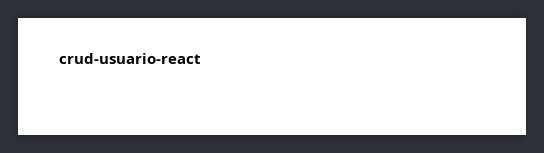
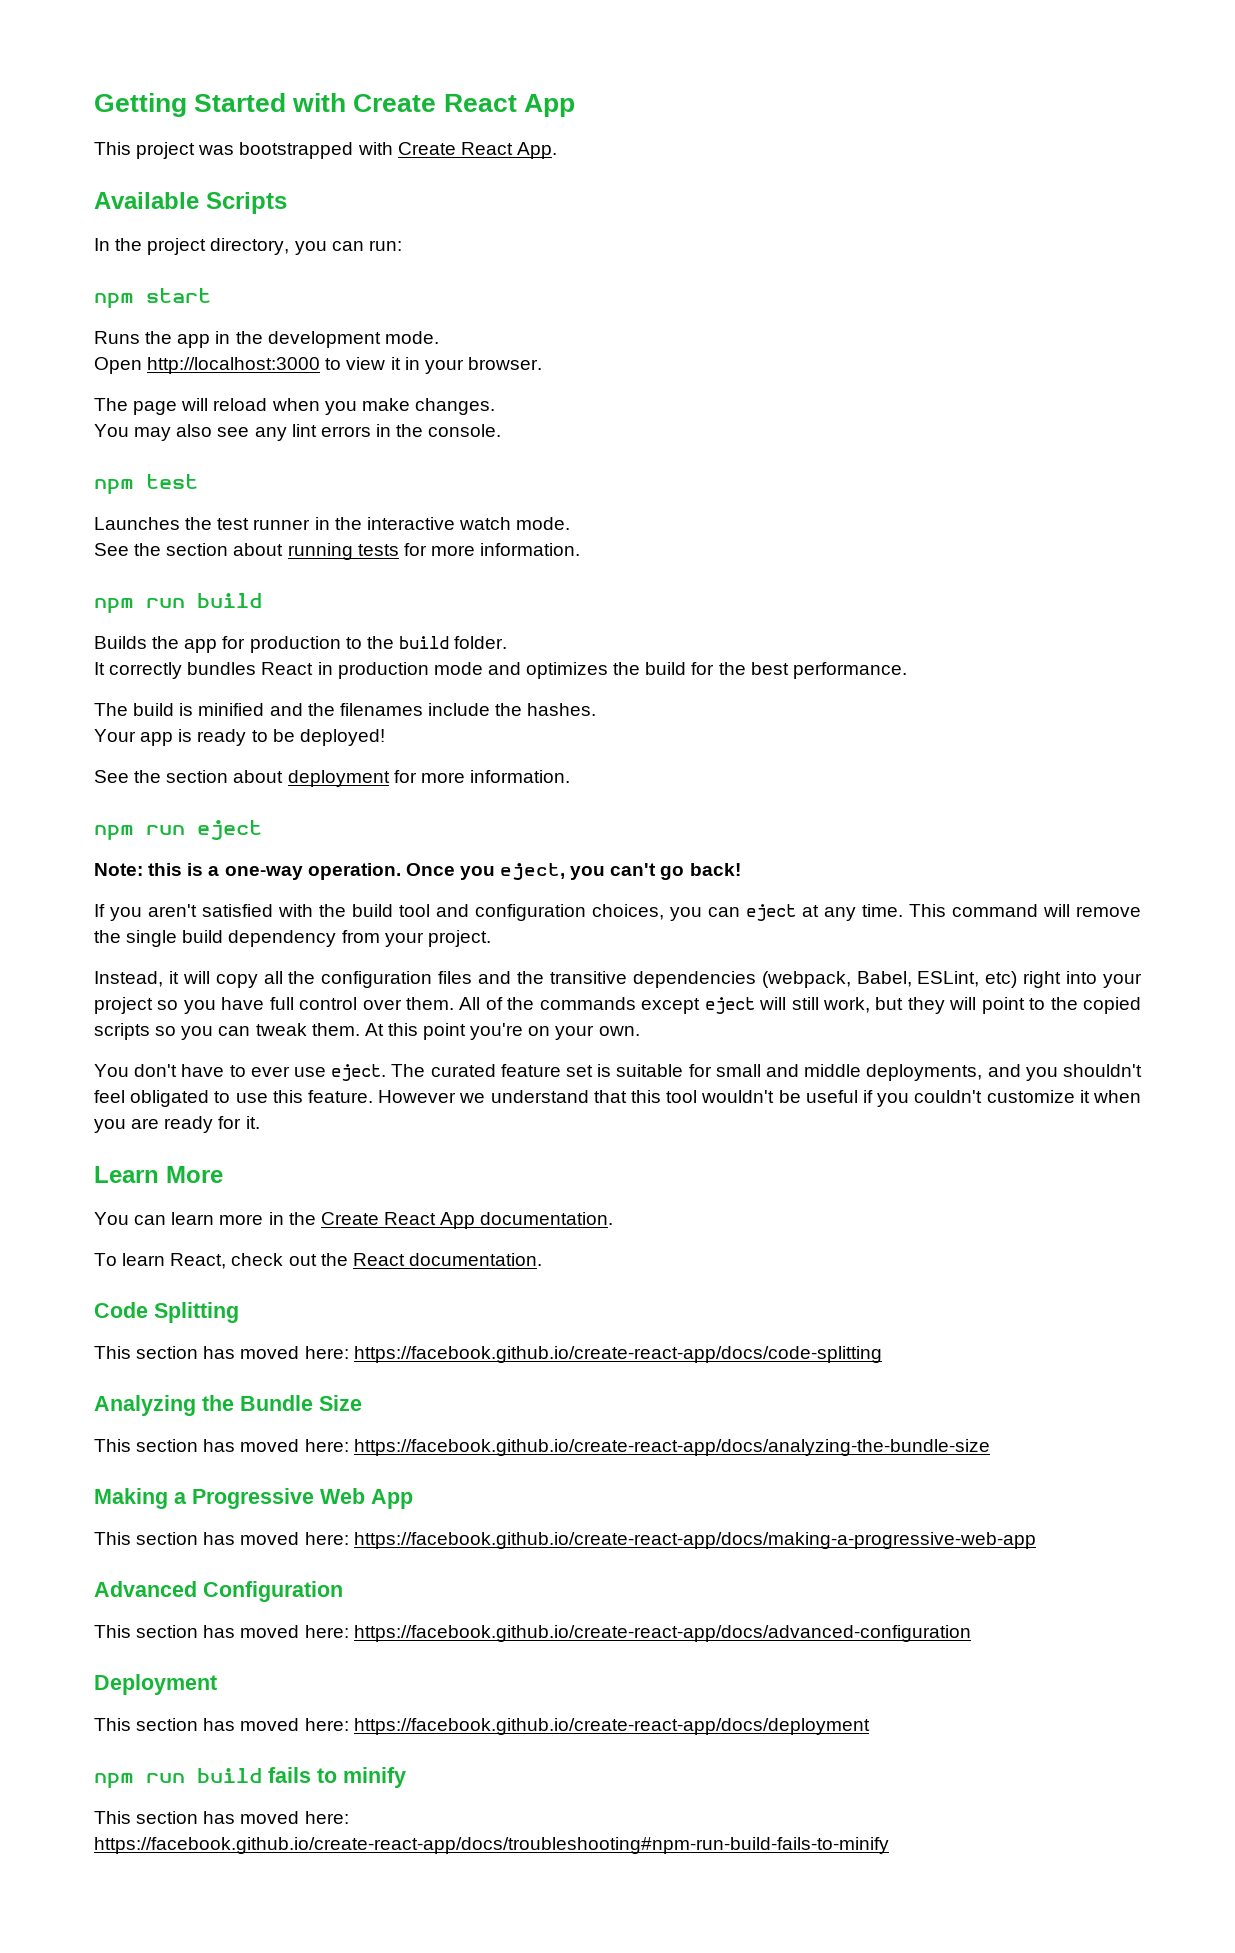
[59,53,201,64] crud-usuario-react -> [94,93,575,117] [94,142,557,159] [94,192,287,214] [94,238,402,255] [94,288,211,308] [94,331,439,348] [94,357,542,374] [94,398,495,415] [94,424,502,441] [94,474,198,494] [94,517,571,530] [94,543,581,560] [94,593,262,613] [94,636,508,653] [94,662,907,679] [94,703,597,716] [94,729,385,746] [94,770,570,787] [94,820,262,840] [94,863,741,881] [94,904,1141,921] [94,930,491,947] [94,971,1143,988] [94,997,1141,1014] [94,1023,640,1040] [94,1064,1143,1081] [94,1090,1142,1107] [94,1116,260,1133] [94,1166,223,1183] [94,1212,614,1229] [94,1253,542,1269] [94,1302,239,1323] [94,1346,882,1363] [94,1395,362,1416] [94,1439,990,1456] [94,1488,413,1509] [94,1532,1036,1549] [94,1581,343,1602] [94,1625,971,1642] [94,1674,217,1695] [94,1718,870,1735] [94,1767,406,1788] [94,1811,349,1824] [94,1837,889,1854] Getting Started with Create React App // This project was bootstrapped with Create React App. // Available Scripts // In the project directory, you can run: // npm start // Runs the app in the development mode. // Open http://localhost:3000 to view it in your browser. // The page will reload when you make changes. // You may also see any lint errors in the console. // npm test // Launches the test runner in the interactive watch mode. // See the section about running tests for more information. // npm run build // Builds the app for production to the build folder. // It correctly bundles React in production mode and optimizes the build for the best performance. // The build is minified and the filenames include the hashes. // Your app is ready to be deployed! // See the section about deployment for more information. // npm run eject // Note: this is a one-way operation. Once you eject, you can't go back! // If you aren't satisfied with the build tool and configuration choices, you can eject at any time. This command will remove the single build dependency from your project. // Instead, it will copy all the configuration files and the transitive dependencies (webpack, Babel, ESLint, etc) right into your project so you have full control over them. All of the commands except eject will still work, but they will point to the copied scripts so you can tweak them. At this point you're on your own. // You don't have to ever use eject. The curated feature set is suitable for small and middle deployments, and you shouldn't feel obligated to use this feature. However we understand that this tool wouldn't be useful if you couldn't customize it when you are ready for it. // Learn More // You can learn more in the Create React App documentation. // To learn React, check out the React documentation. // Code Splitting // This section has moved here: https://facebook.github.io/create-react-app/docs/code-splitting // Analyzing the Bundle Size // This section has moved here: https://facebook.github.io/create-react-app/docs/analyzing-the-bundle-size // Making a Progressive Web App // This section has moved here: https://facebook.github.io/create-react-app/docs/making-a-progressive-web-app // Advanced Configuration // This section has moved here: https://facebook.github.io/create-react-app/docs/advanced-configuration // Deployment // This section has moved here: https://facebook.github.io/create-react-app/docs/deployment // npm run build fails to minify // This section has moved here: https://facebook.github.io/create-react-app/docs/troubleshooting#npm-run-build-fails-to-minify

